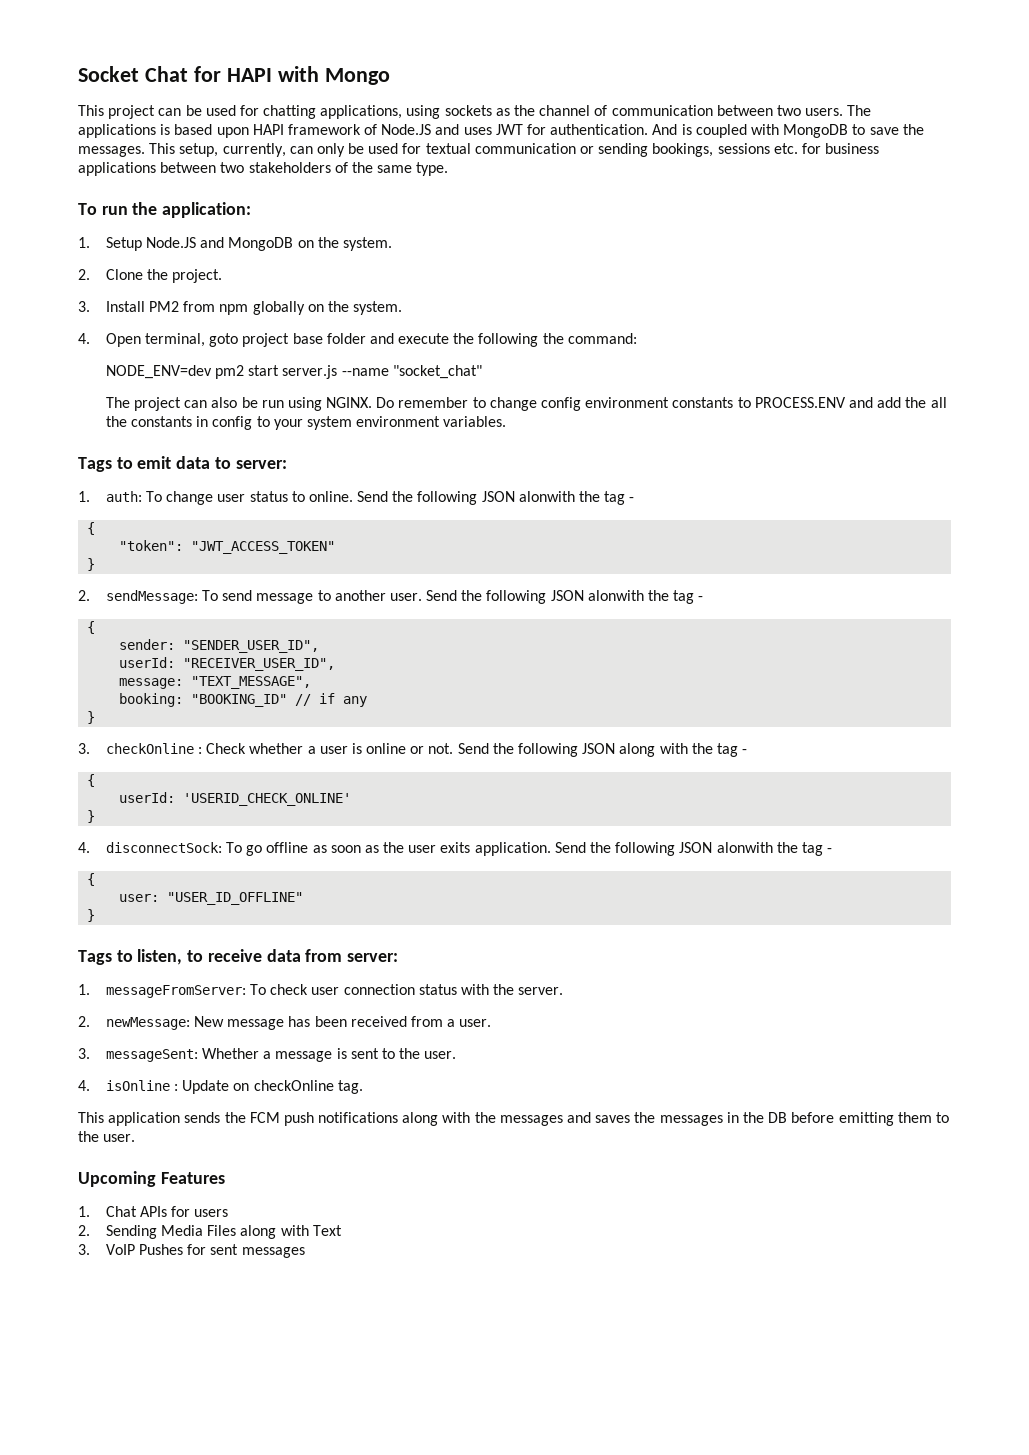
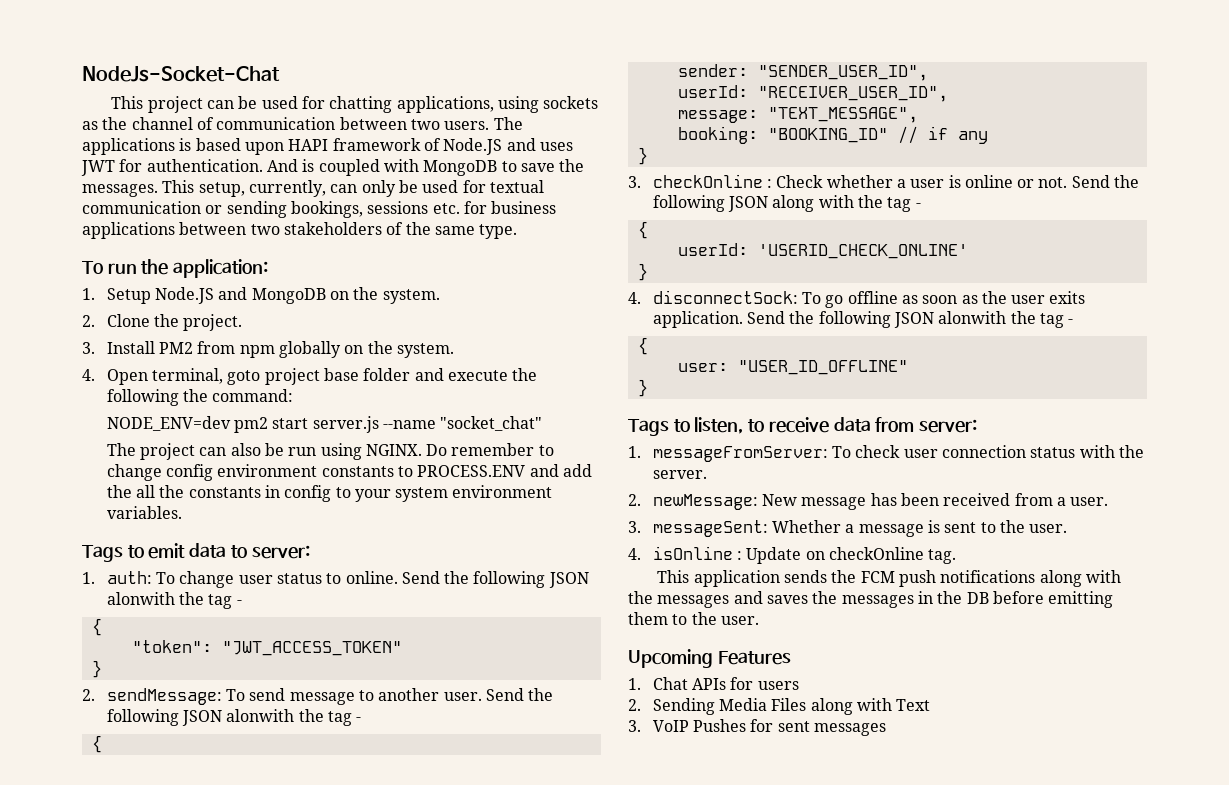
[78,66,390,85] Socket Chat for HAPI with Mongo -> [82,66,280,82] NodeJs-Socket-Chat

